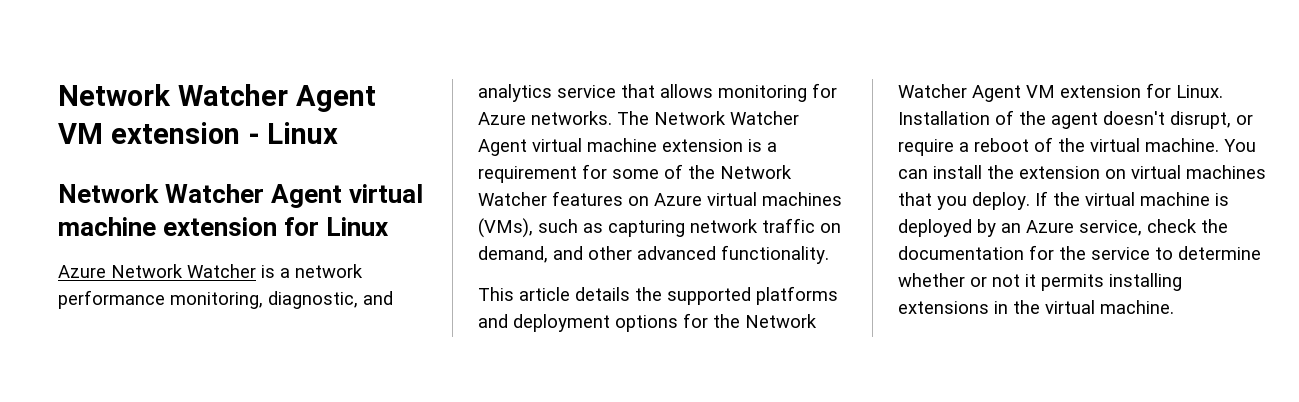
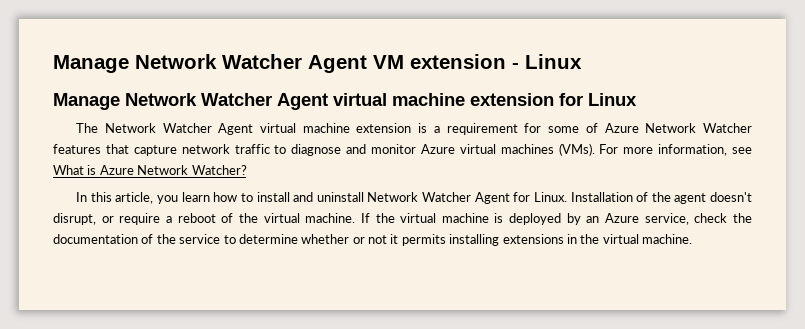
(58, 95) none -> [53,55,129,73] Manage
(339, 133) none -> [53,93,120,110] Manage
[58,264,363,278] [58,290,393,309] [478,83,837,102] [478,111,612,125] Azure Network Watcher is a network performance monitoring, diagnostic, and analytics service that allows monitoring for Azure networks. -> (637, 99) none
[688,165,715,179] the -> [604,123,639,133] Azure
[628,192,842,206] [478,218,841,238] [478,245,829,264] [478,286,838,305] [478,313,817,332] [898,84,1141,102] on Azure virtual machines (VMs), such as capturing network traffic on demand, and other advanced functionality. // This article details the supported platforms and deployment options for the Network Watcher Agent VM extension -> [105,143,752,156] [53,165,247,175] [76,192,510,204] that capture network traffic to diagnose and monitor Azure virtual machines (VMs). For more information, see What is Azure Network Watcher? // In this article, you learn how to install and uninstall Network Watcher Agent
[1224,139,1256,152] [898,165,1266,179] [898,192,1030,210] You can install the extension on virtual machines that you deploy. -> (356, 218) none
[1029,245,1054,260] for -> [141,234,154,244] of

